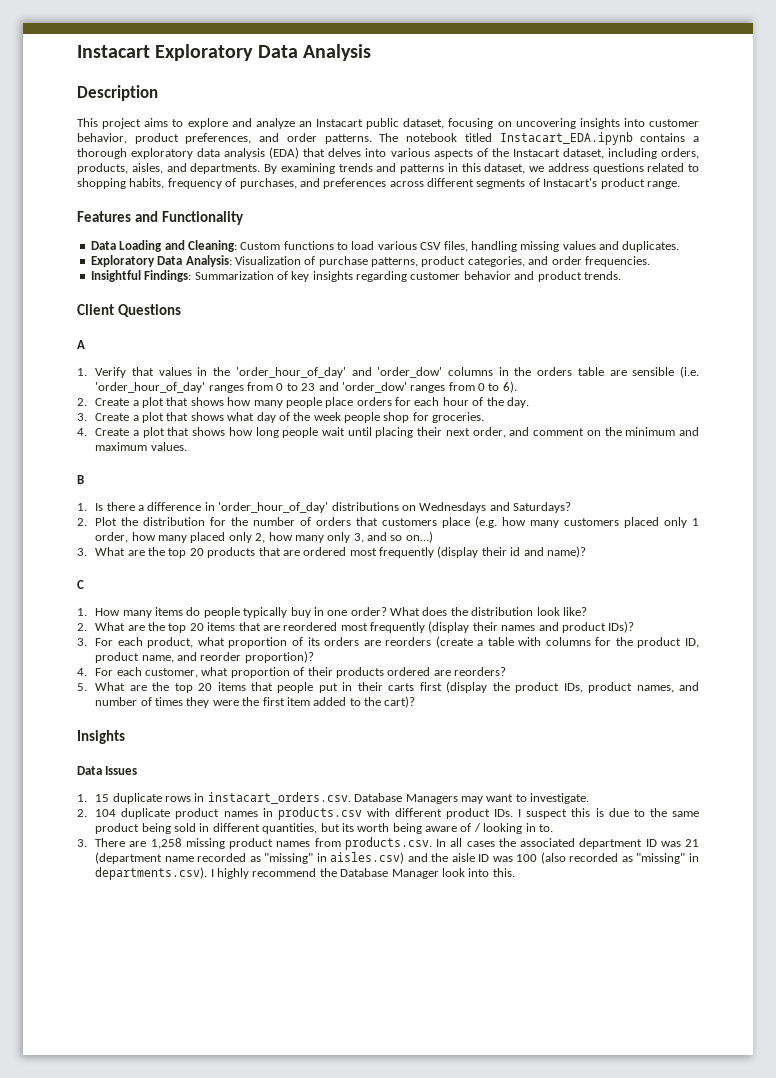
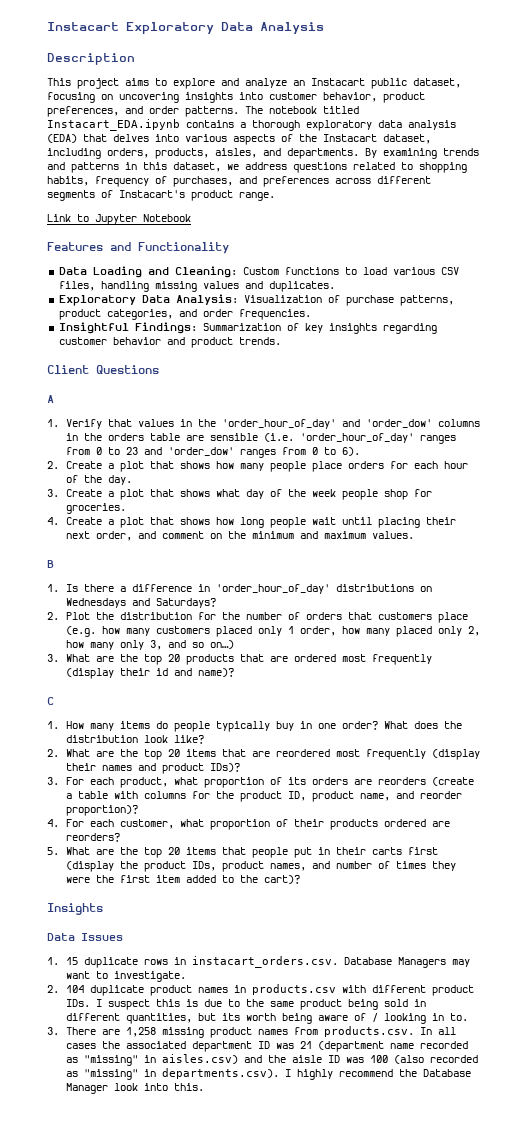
(680, 185) none -> [47,214,191,225] // Link to Jupyter Notebook

